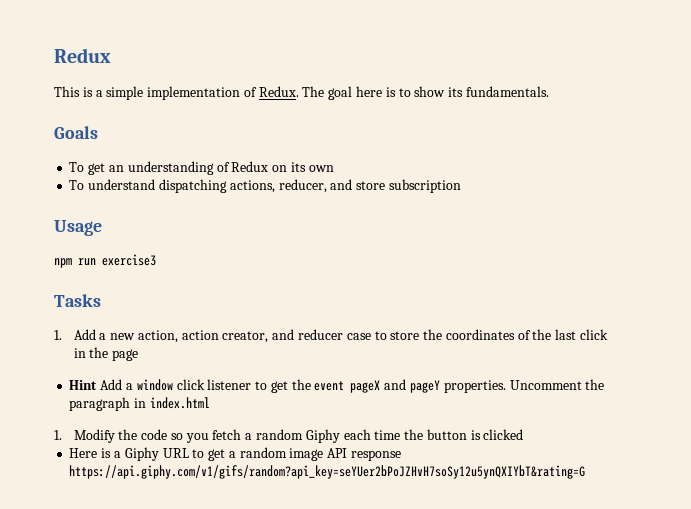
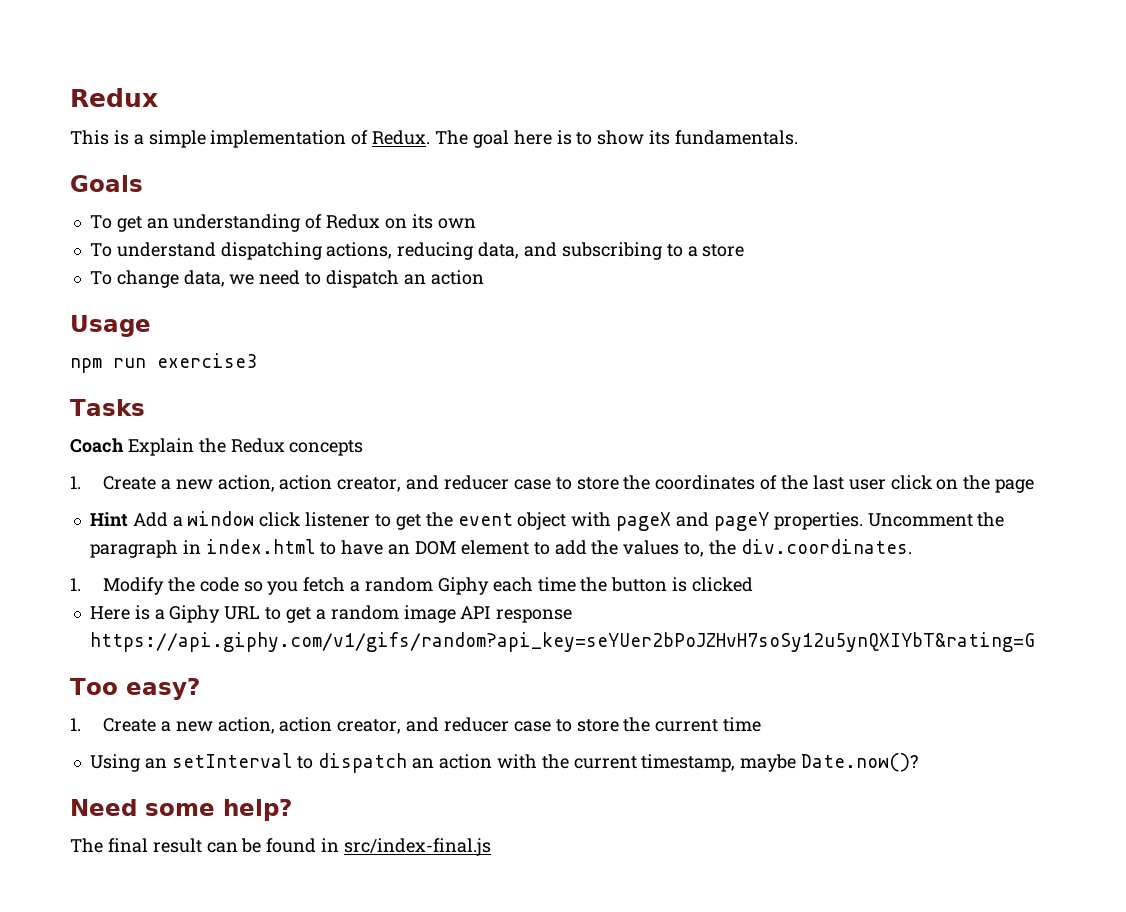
[278,179,461,193] reducer, and store subscription -> [397,242,745,260] [89,270,484,288] reducing data, and subscribing to a store // To change data, we need to dispatch an action
[54,329,96,340] // 1. Add -> [70,438,364,456] [70,476,156,490] // Coach Explain the Redux concepts // 1. Create
[580,329,609,340] [73,348,86,358] click in -> [848,475,959,490] user click on
(345, 386) none -> [517,512,612,530] object with
(210, 403) none -> [320,539,912,557] to have an DOM element to add the values to, the div.coordinates.
(586, 472) none -> [70,678,200,700] [70,717,762,734] [89,753,919,773] [70,799,292,821] [70,838,492,856] // Too easy? // 1. Create a new action, action creator, and reducer case to store the current time // Using an setInterval to dispatch an action with the current timestamp, maybe Date.now()? // Need some help? // The final result can be found in src/index-final.js

